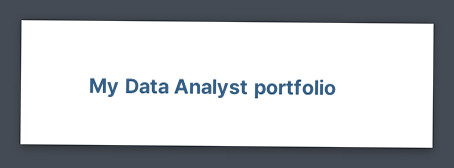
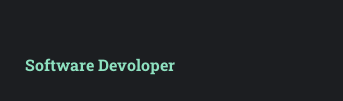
[88,77,337,100] My Data Analyst portfolio -> [25,58,176,75] Software Devoloper

